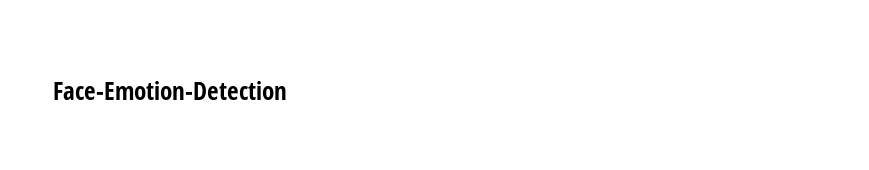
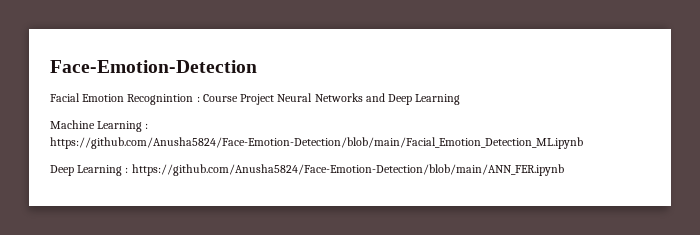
(287, 90) none -> [50,93,461,105] [50,120,149,132] [50,137,583,149] [50,164,564,176] // Facial Emotion Recognintion : Course Project Neural Networks and Deep Learning // Machine Learning : https://github.com/Anusha5824/Face-Emotion-Detection/blob/main/Facial_Emotion_Detection_ML.ipynb // Deep Learning : https://github.com/Anusha5824/Face-Emotion-Detection/blob/main/ANN_FER.ipynb

